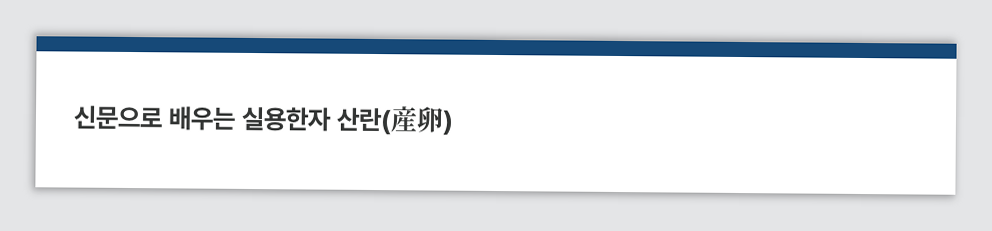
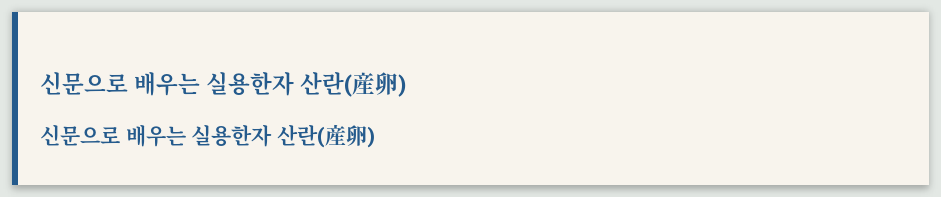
[73,105,455,136] 신문으로 배우는 실용한자 산란(産卵) -> [40,72,408,97] [40,124,376,148] 신문으로 배우는 실용한자 산란(産卵) // 신문으로 배우는 실용한자 산란(産卵)

